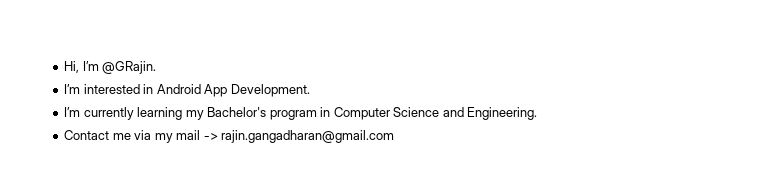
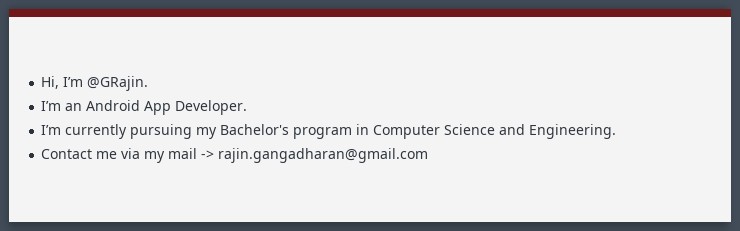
[83,84,154,94] interested in -> [65,103,83,111] an
[230,84,310,97] Development. -> [175,100,248,115] Developer.
[137,107,183,120] learning -> [130,124,193,139] pursuing

